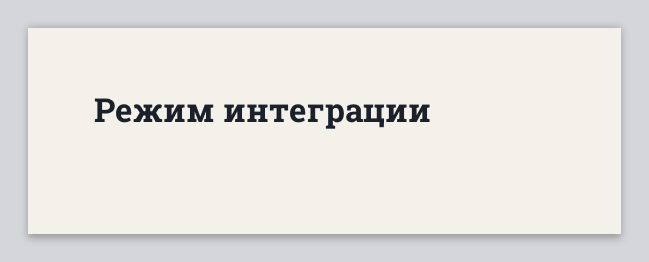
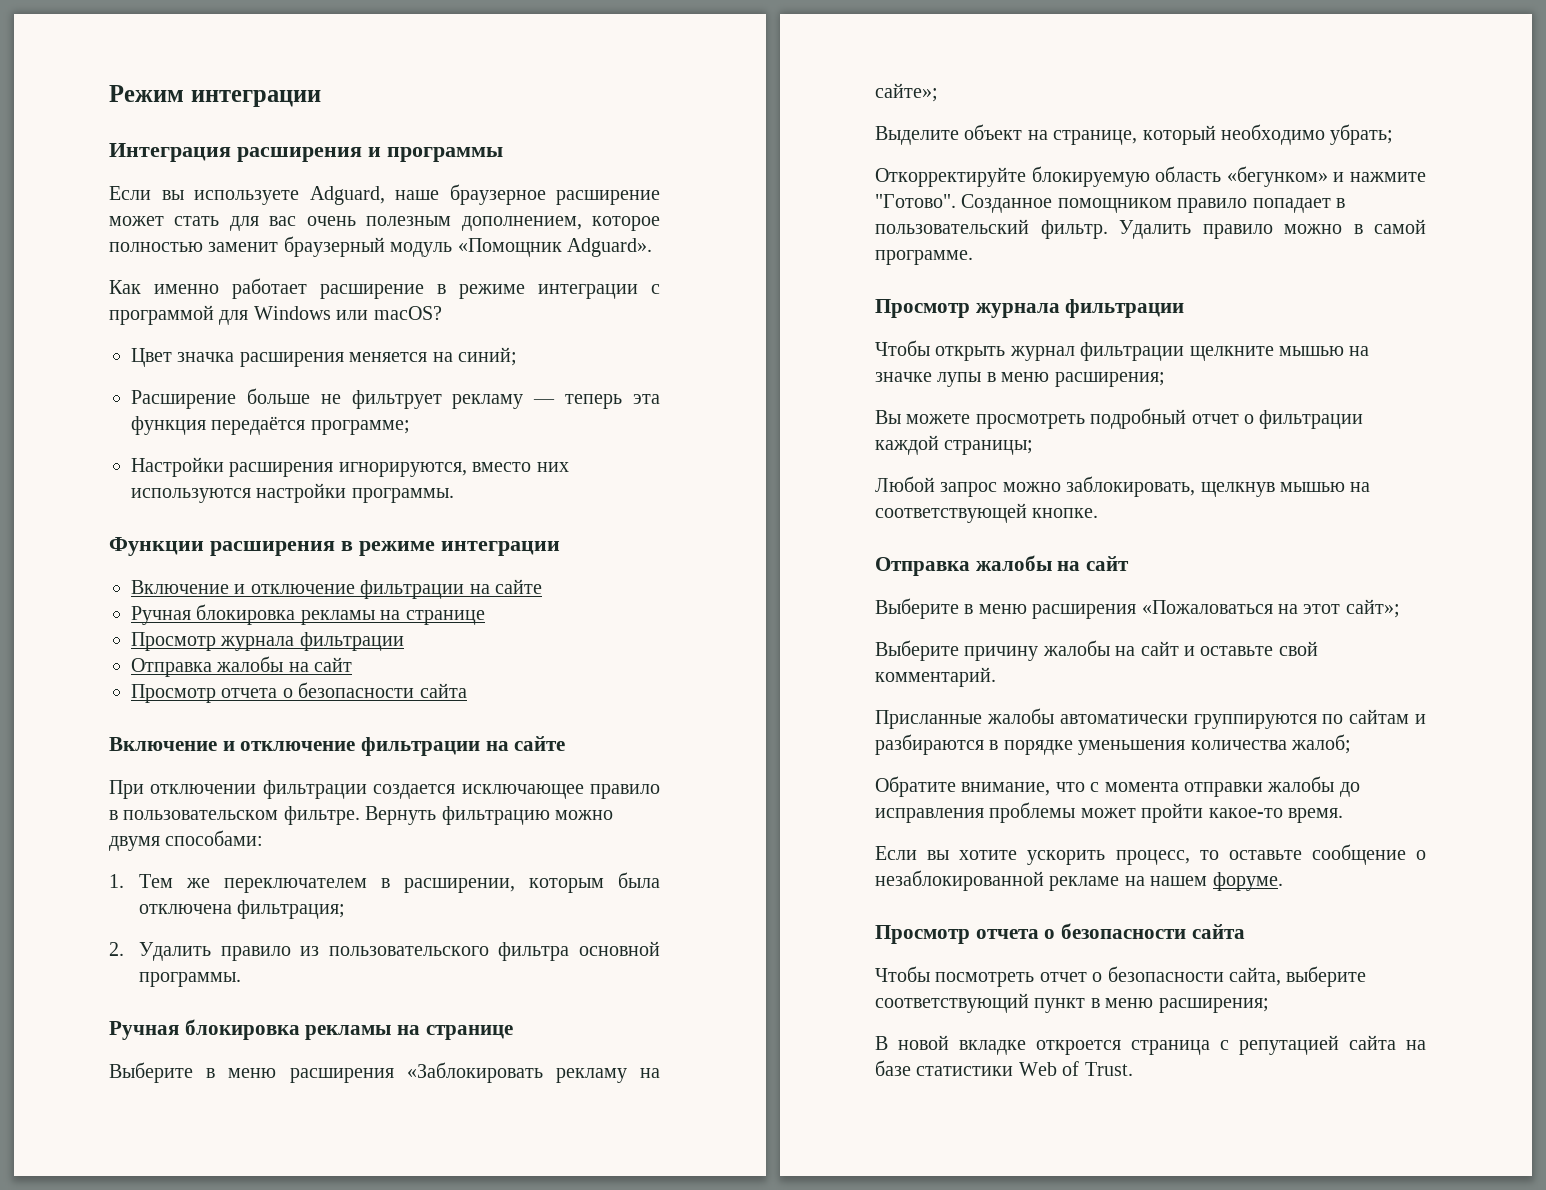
(431, 116) none -> [109,143,503,162] [109,184,660,205] [109,216,660,231] [109,236,652,257] [109,278,660,299] [109,305,442,325] [131,347,517,367] [131,388,660,409] [131,416,410,435] [131,457,569,477] [131,483,454,503] [109,537,560,556] [131,579,542,599] [131,604,485,625] [131,632,404,651] [131,656,353,677] [131,682,467,703] [109,736,566,756] [109,780,660,799] [109,806,613,825] [109,830,264,851] [109,872,660,893] [139,900,346,919] [109,941,660,961] [139,972,242,987] [109,1019,513,1040] [109,1062,660,1083] [875,83,938,102] [875,124,1394,145] [875,166,1426,187] [875,194,1345,213] [875,219,1426,239] [875,250,973,265] [875,299,1185,318] [875,340,1370,361] [875,372,1165,387] [875,408,1364,429] [875,435,1034,455] [875,476,1371,497] [875,503,1099,523] [875,555,1130,576] [875,598,1400,619] [875,640,1318,661] [875,667,996,687] [875,708,1426,729] [875,734,1351,755] [875,776,1360,797] [875,802,1343,823] [875,844,1426,865] [875,870,1283,891] [875,923,1245,944] [875,966,1367,987] [875,993,1269,1013] [875,1035,1426,1055] [875,1060,1133,1076] // Интеграция расширения и программы // Если вы используете Adguard, наше браузерное расширение может стать для вас очень полезным дополнением, которое полностью заменит браузерный модуль «Помощник Adguard». // Как именно работает расширение в режиме интеграции с программой для Windows или macOS? // Цвет значка расширения меняется на синий; // Расширение больше не фильтрует рекламу — теперь эта функция передаётся программе; // Настройки расширения игнорируются, вместо них используются настройки программы. // Функции расширения в режиме интеграции // Включение и отключение фильтрации на сайте // Ручная блокировка рекламы на странице // Просмотр журнала фильтрации // Отправка жалобы на сайт // Просмотр отчета о безопасности сайта // Включение и отключение фильтрации на сайте // При отключении фильтрации создается исключающее правило в пользовательском фильтре. Вернуть фильтрацию можно двумя способами: // 1. Тем же переключателем в расширении, которым была отключена фильтрация; // 2. Удалить правило из пользовательского фильтра основной программы. // Ручная блокировка рекламы на странице // Выберите в меню расширения «Заблокировать рекламу на сайте»; // Выделите объект на странице, который необходимо убрать; // Откорректируйте блокируемую область «бегунком» и нажмите "Готово". Созданное помощником правило попадает в пользовательский фильтр. Удалить правило можно в самой программе. // Просмотр журнала фильтрации // Чтобы открыть журнал фильтрации щелкните мышью на значке лупы в меню расширения; // Вы можете просмотреть подробный отчет о фильтрации каждой страницы; // Любой запрос можно заблокировать, щелкнув мышью на соответствующей кнопке. // Отправка жалобы на сайт // Выберите в меню расширения «Пожаловаться на этот сайт»; // Выберите причину жалобы на сайт и оставьте свой комментарий. // Присланные жалобы автоматически группируются по сайтам и разбираются в порядке уменьшения количества жалоб; // Обратите внимание, что с момента отправки жалобы до исправления проблемы может пройти какое-то время. // Если вы хотите ускорить процесс, то оставьте сообщение о незаблокированной рекламе на нашем форуме. // Просмотр отчета о безопасности сайта // Чтобы посмотреть отчет о безопасности сайта, выберите соответствующий пункт в меню расширения; // В новой вкладке откроется страница с репутацией сайта на базе статистики Web of Trust.

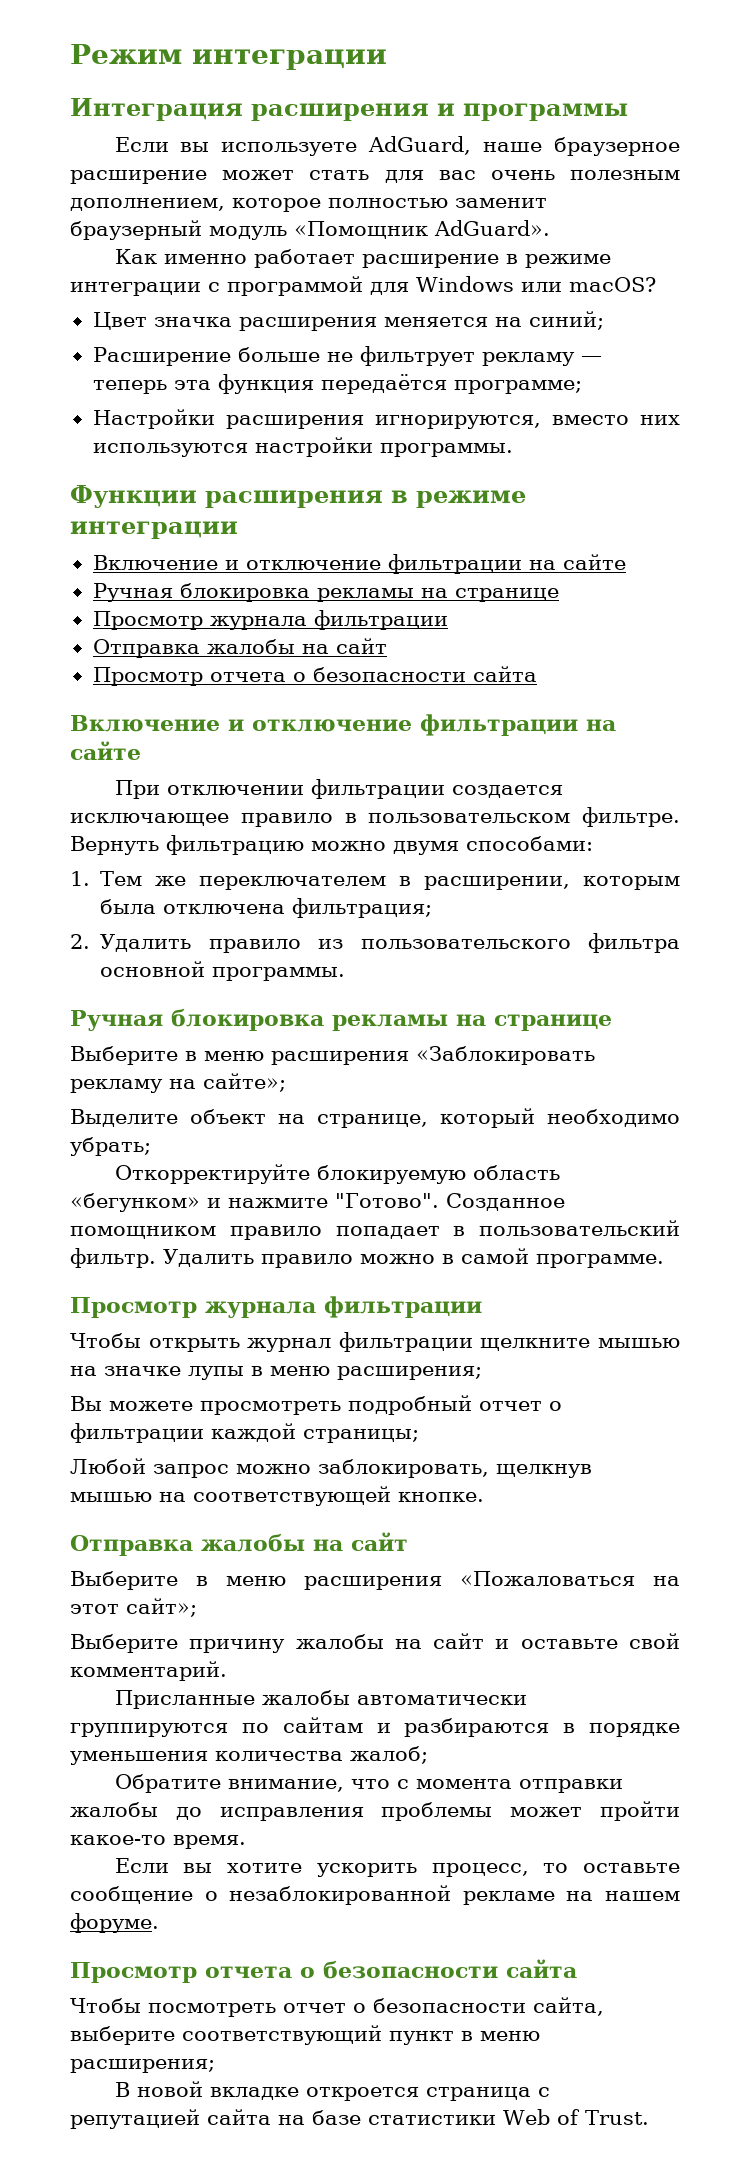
[309,186,385,205] Adguard, -> [368,136,472,155] AdGuard,
[567,238,652,257] Adguard». -> [434,220,550,236] AdGuard».

